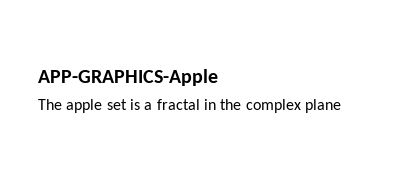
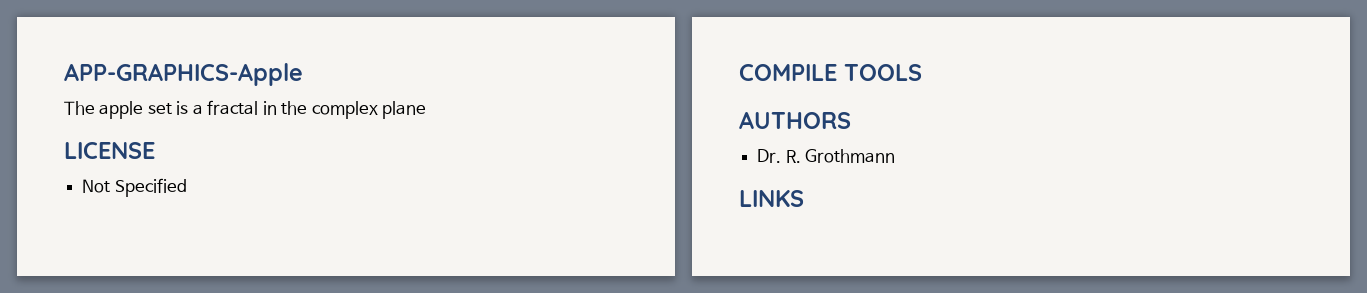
(341, 106) none -> [64,142,155,159] [82,178,187,197] [739,64,922,81] [739,111,851,129] [757,149,896,163] [739,190,804,207] // LICENSE // Not Specified // COMPILE TOOLS // AUTHORS // Dr. R. Grothmann // LINKS

